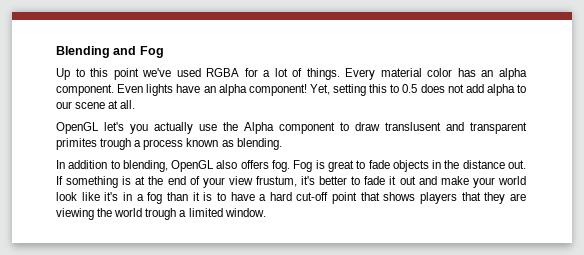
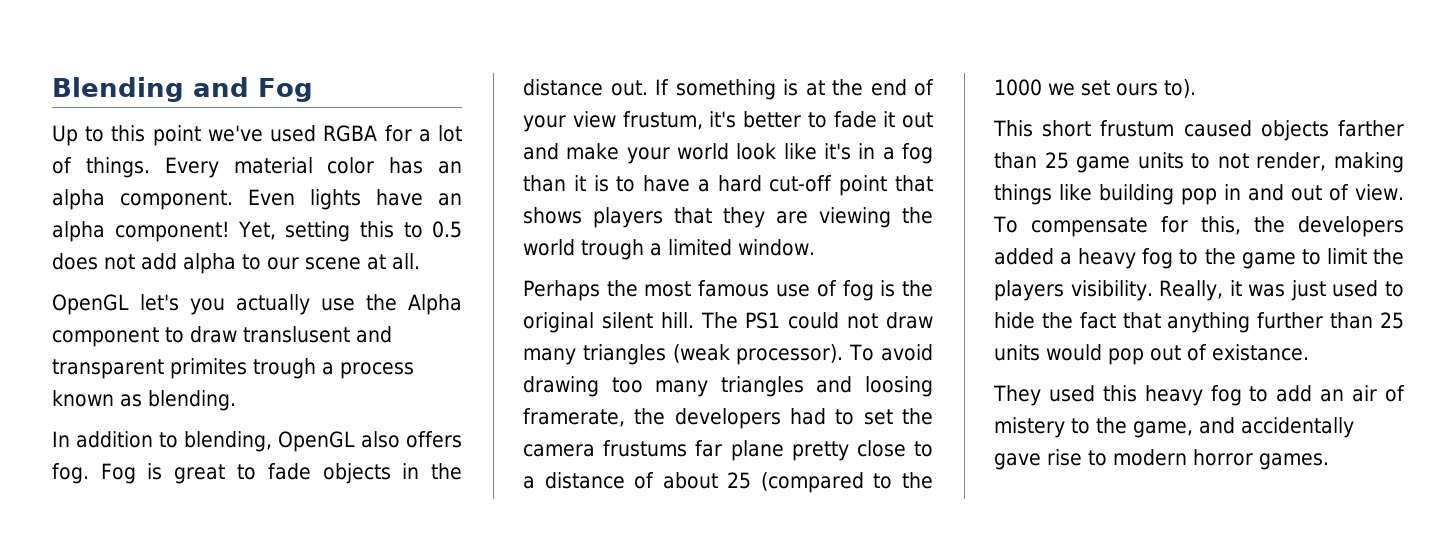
(266, 212) none -> [523,280,933,301] [523,312,933,333] [523,344,933,365] [523,376,933,397] [523,408,933,429] [523,440,933,461] [523,472,933,493] [994,79,1196,98] [993,120,1404,141] [994,152,1404,173] [994,184,1405,205] [993,216,1404,237] [994,248,1404,269] [994,280,1404,301] [994,312,1404,333] [994,344,1309,365] [993,385,1405,406] [994,417,1354,438] [994,449,1329,470] // Perhaps the most famous use of fog is the original silent hill. The PS1 could not draw many triangles (weak processor). To avoid drawing too many triangles and loosing framerate, the developers had to set the camera frustums far plane pretty close to a distance of about 25 (compared to the 1000 we set ours to). // This short frustum caused objects farther than 25 game units to not render, making things like building pop in and out of view. To compensate for this, the developers added a heavy fog to the game to limit the players visibility. Really, it was just used to hide the fact that anything further than 25 units would pop out of existance. // They used this heavy fog to add an air of mistery to the game, and accidentally gave rise to modern horror games.

